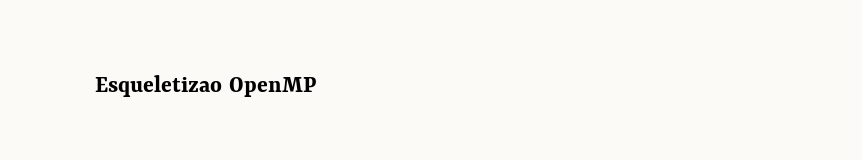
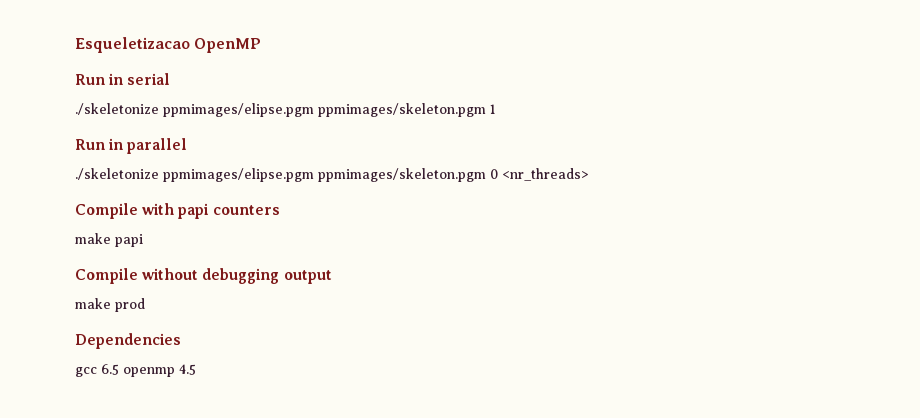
[95,75,222,97] Esqueletizao -> [75,37,190,53] Esqueletizacao
(316, 87) none -> [75,73,171,85] [75,103,496,117] [75,138,188,154] [75,168,589,182] [75,203,280,219] [75,233,143,247] [75,268,332,284] [75,298,145,312] [75,333,181,349] [75,364,196,377] // Run in serial // ./skeletonize ppmimages/elipse.pgm ppmimages/skeleton.pgm 1 // Run in parallel // ./skeletonize ppmimages/elipse.pgm ppmimages/skeleton.pgm 0 <nr_threads> // Compile with papi counters // make papi // Compile without debugging output // make prod // Dependencies // gcc 6.5 openmp 4.5

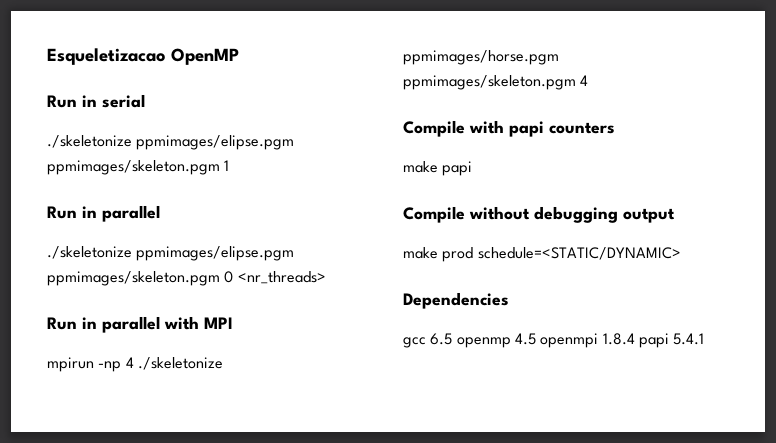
(589, 174) none -> [47,316,233,333] [47,357,223,372] [403,50,559,65] [403,75,589,90] // Run in parallel with MPI // mpirun -np 4 ./skeletonize ppmimages/horse.pgm ppmimages/skeleton.pgm 4
(145, 305) none -> [477,247,681,260] schedule=<STATIC/DYNAMIC>
(196, 369) none -> [540,333,705,348] openmpi 1.8.4 papi 5.4.1

